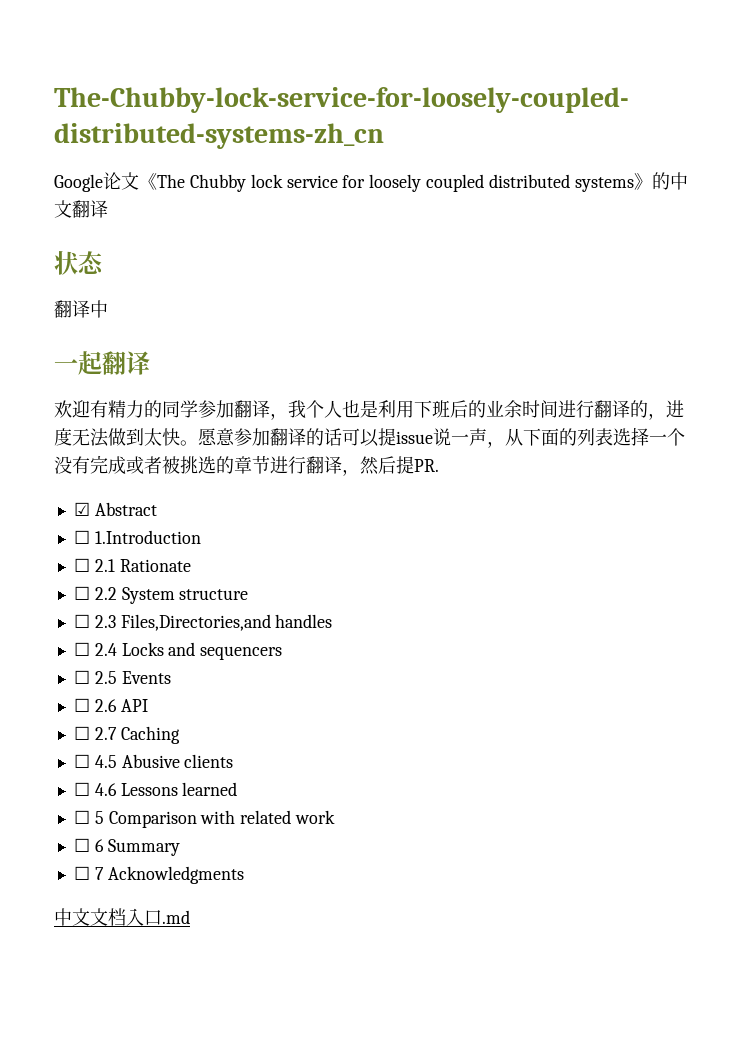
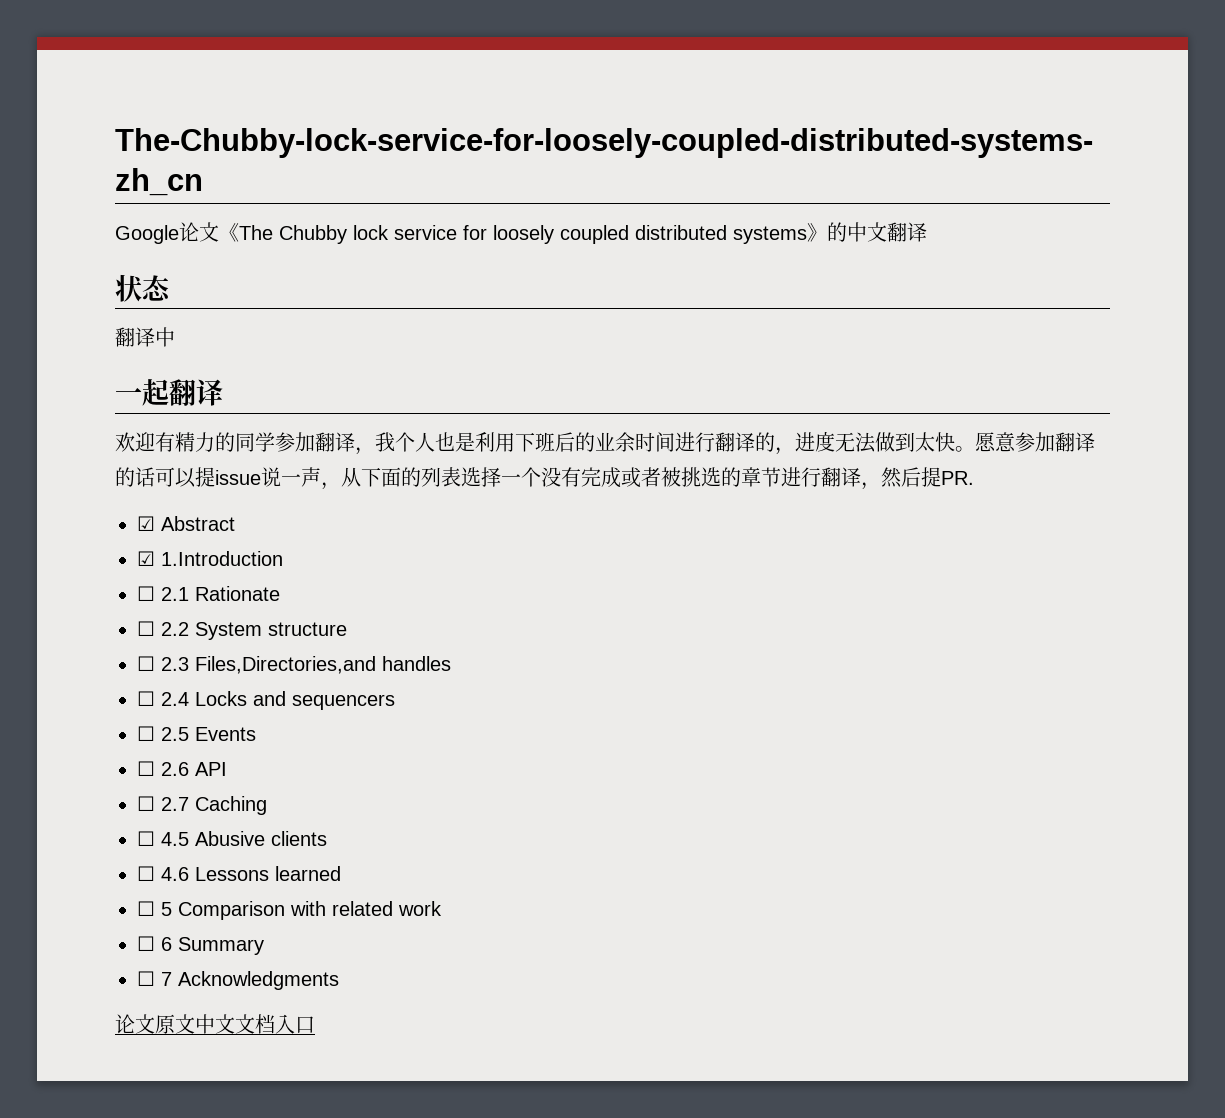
[73,530,90,544] ☐ -> [137,551,155,566] ☑
(244, 875) none -> [115,1014,195,1034] 论文原文
[162,910,190,924] .md -> (315, 1025) none

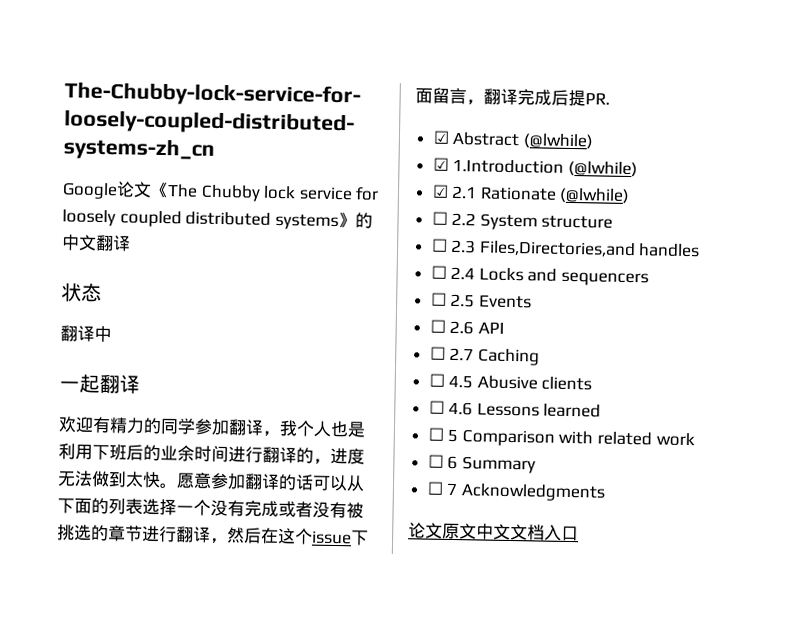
[195,467,341,490] 提issue说一声， -> (348, 483) none
(661, 477) none -> [312,501,347,519] 没有
(921, 477) none -> [260,527,369,546] [415,87,569,106] 在这个issue下面留言，翻译完成后
(235, 523) none -> [522,133,594,150] (@lwhile)
[137,586,155,601] // ☐ -> [567,160,638,178] [431,184,449,198] (@lwhile) // ☑
(280, 593) none -> [559,187,631,204] (@lwhile)

